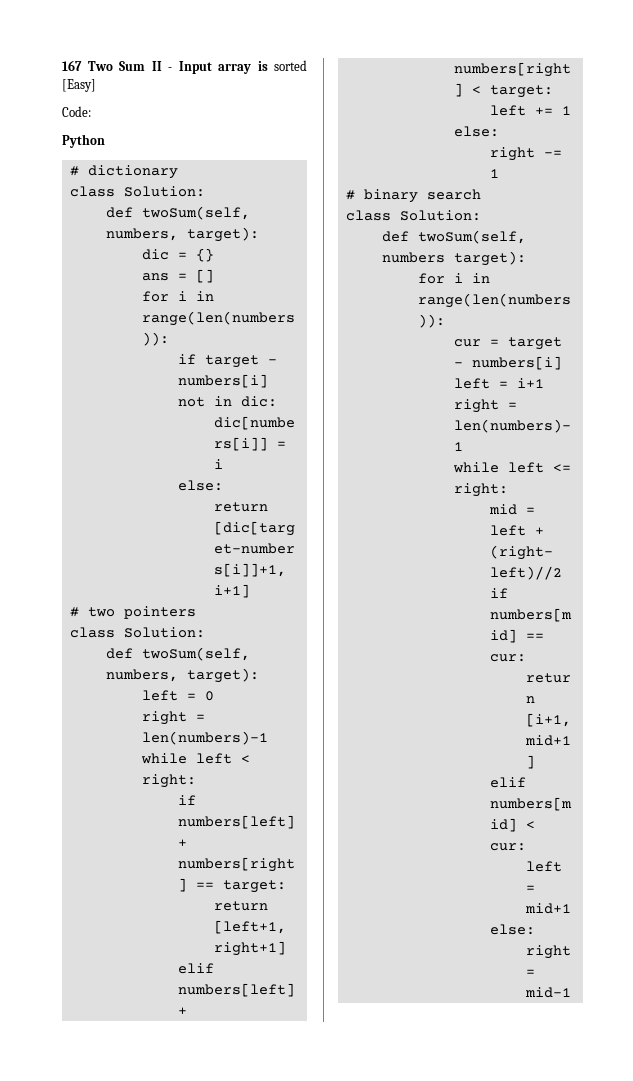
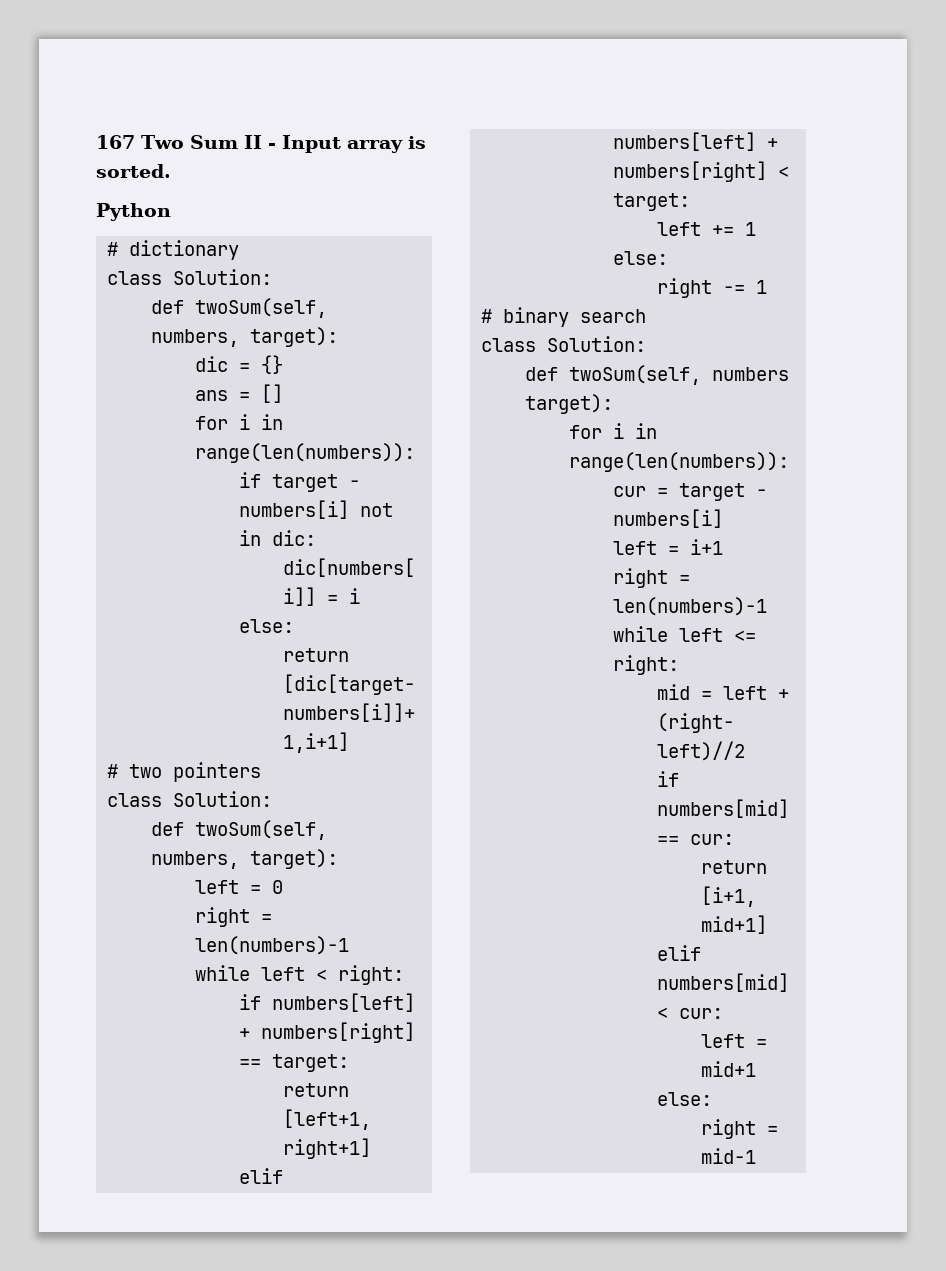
[274,60,307,71] [62,79,96,92] [62,106,91,117] sorted [Easy] // Code: -> [96,164,171,178] sorted.

